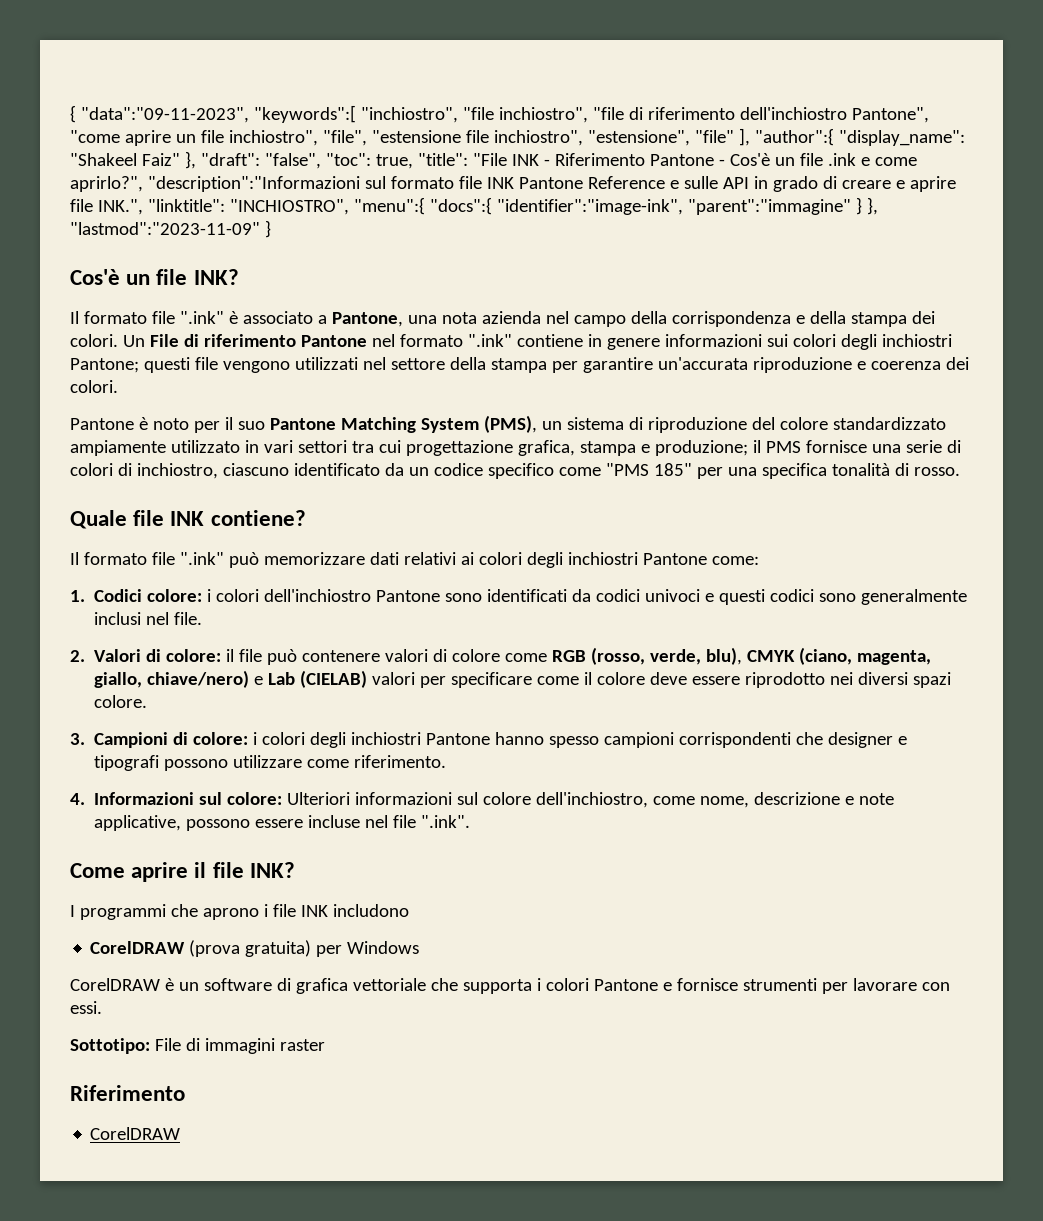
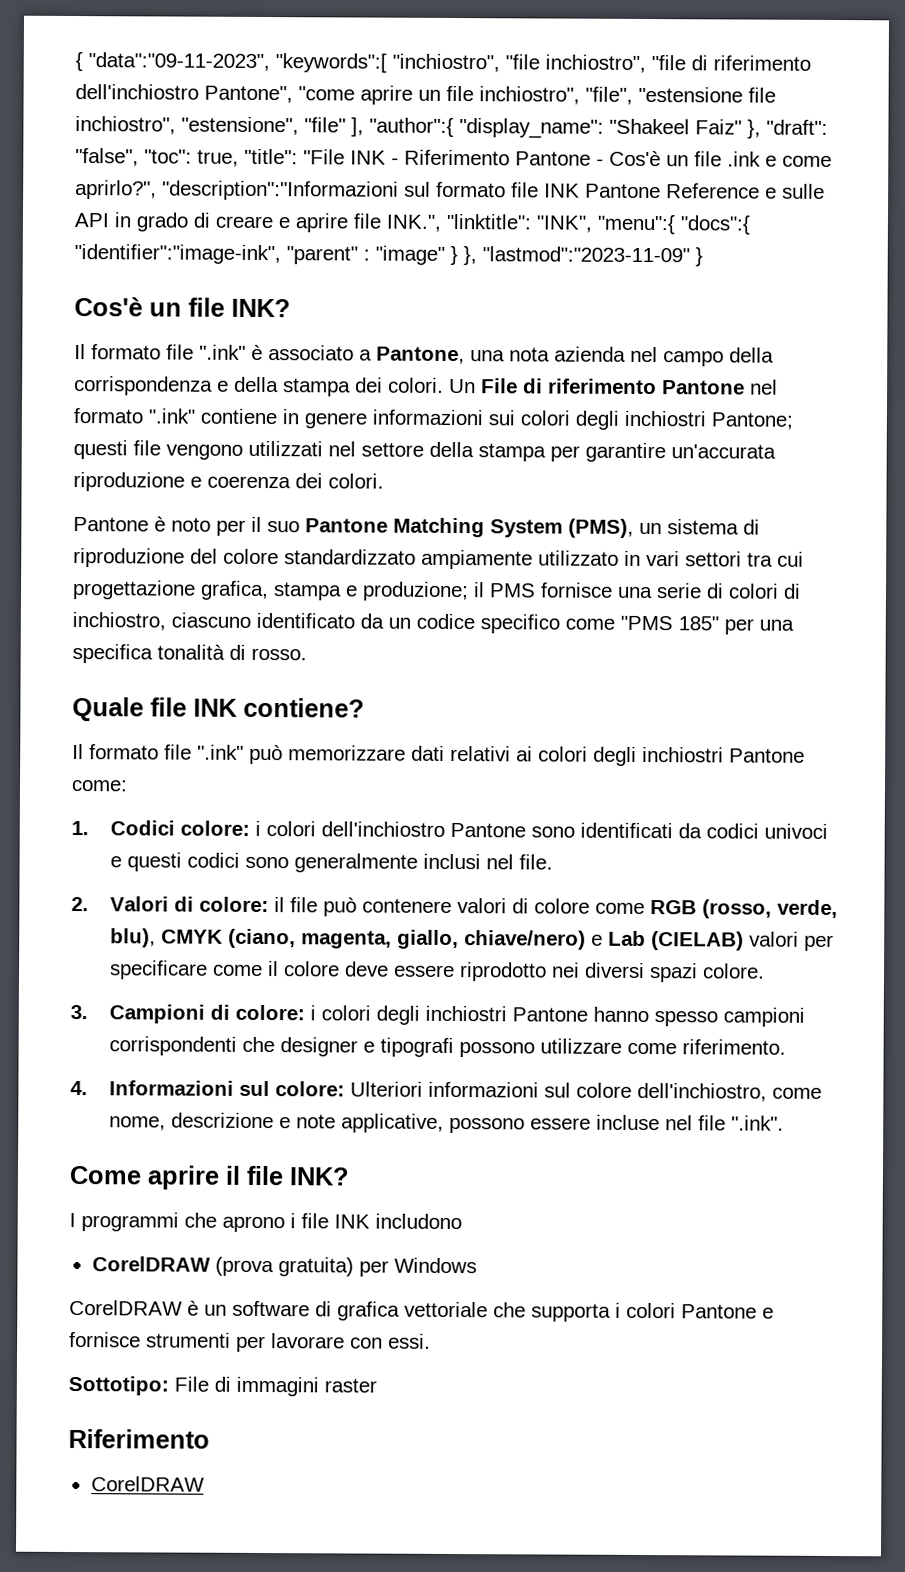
[229,199,349,215] "INCHIOSTRO", -> [536,215,592,233] "INK",
[687,199,851,215] "parent":"immagine" -> [286,245,445,265] "parent" : "image"

